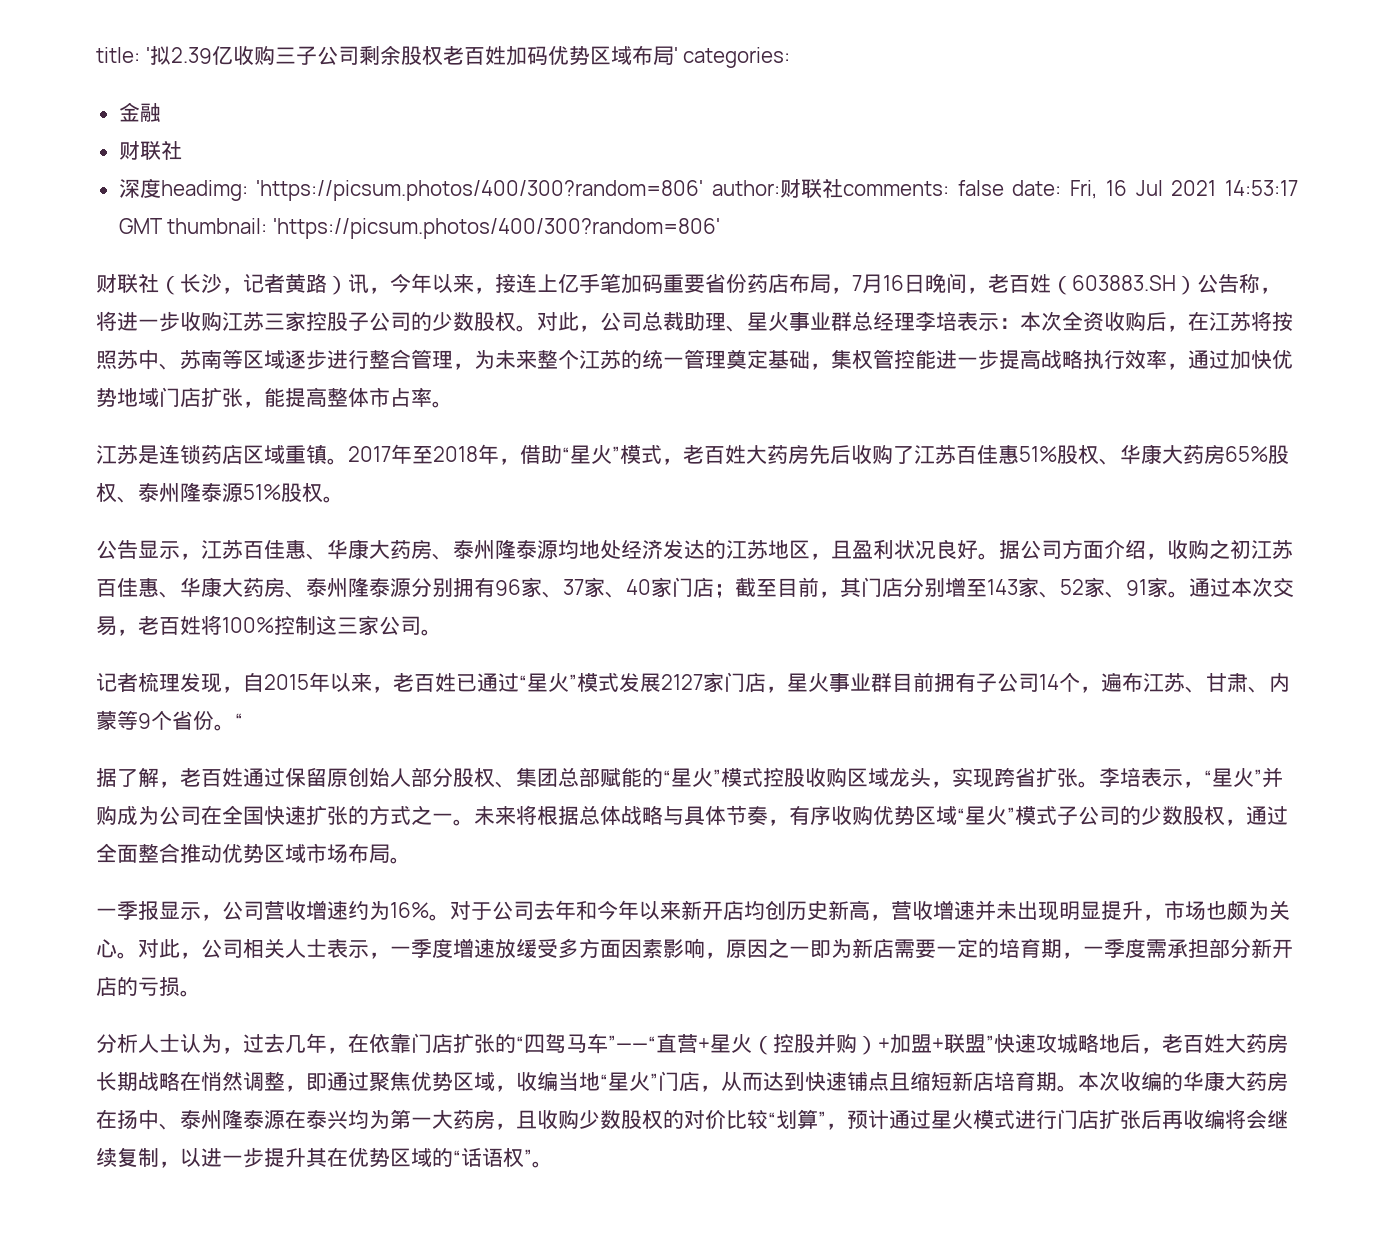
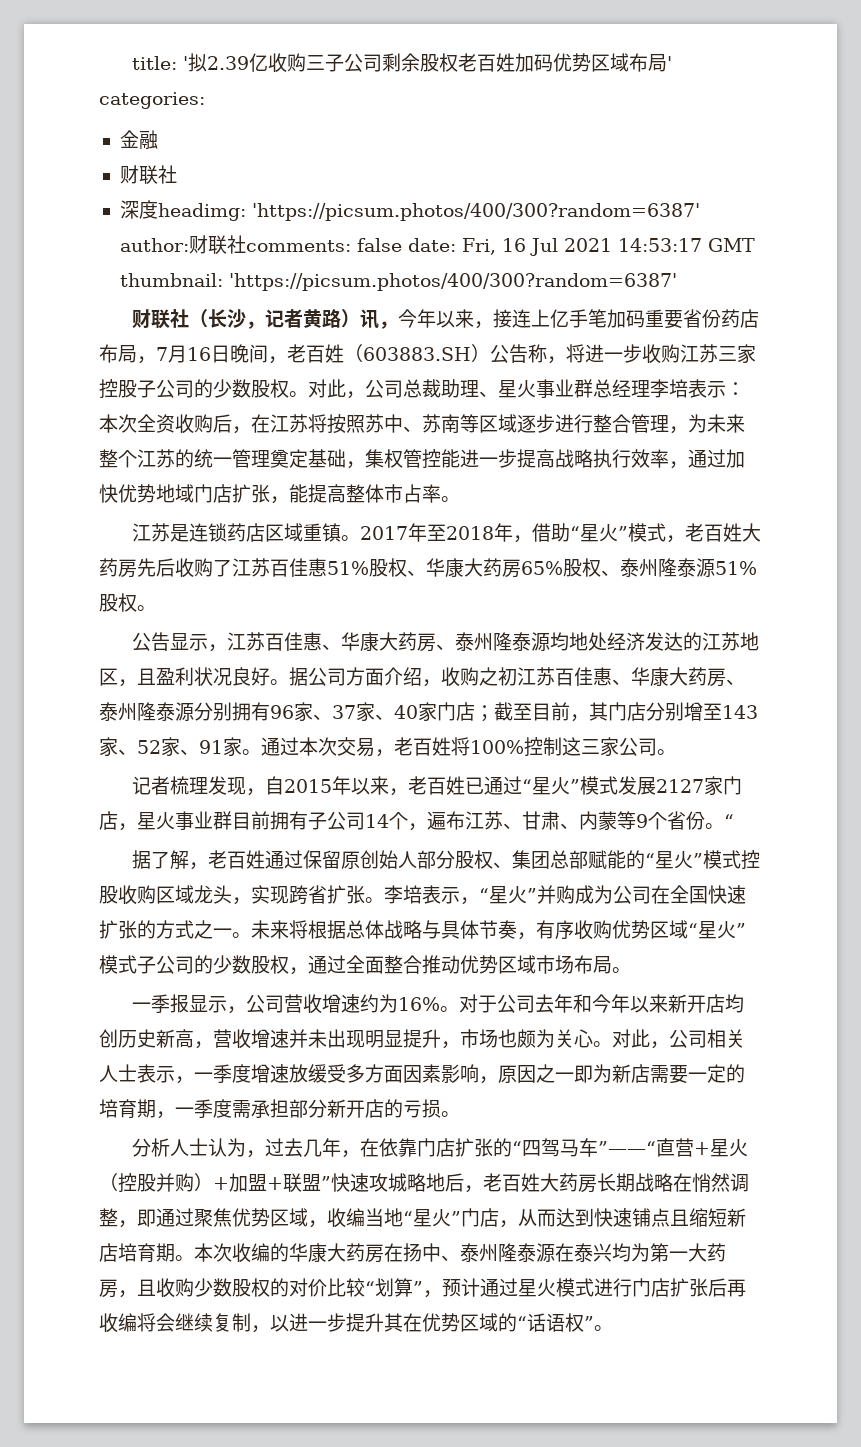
[256,180,704,201] 'https://picsum.photos/400/300?random=806' -> [251,203,700,221] 'https://picsum.photos/400/300?random=6387'
[272,218,720,239] 'https://picsum.photos/400/300?random=806' -> [228,273,677,291] 'https://picsum.photos/400/300?random=6387'

